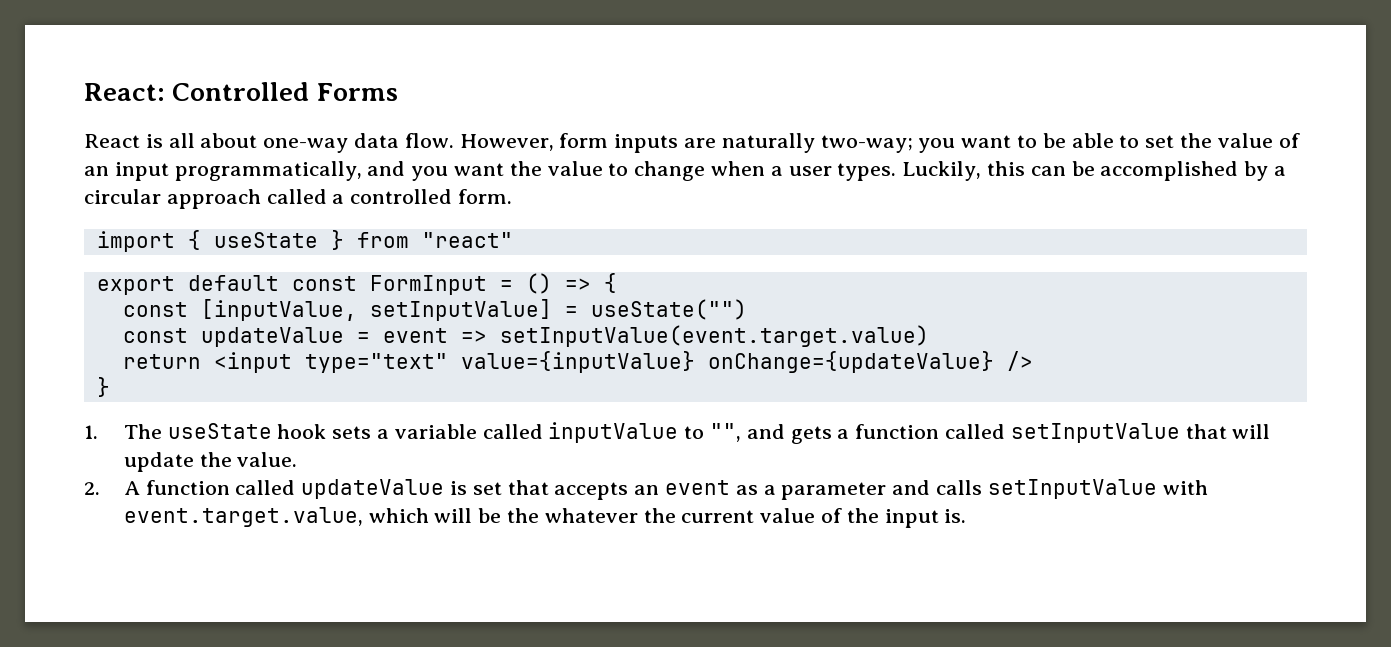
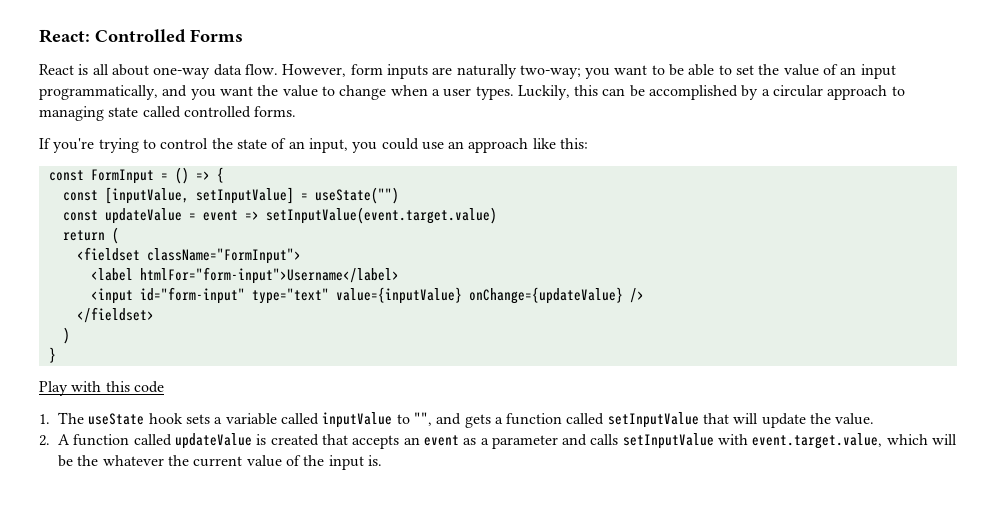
[266,189,513,204] [96,230,513,252] [96,275,279,295] called a controlled form. // import { useState } from "react" // export default -> [891,86,905,96] [39,106,297,121] [39,138,589,153] to managing state called controlled forms. // If you're trying to control the state of an input, you could use an approach like this: //
[213,352,292,373] <input -> [111,227,119,244] [76,247,301,264] [90,267,399,284] [90,287,245,304] ( // <fieldset className="FormInput"> // <label htmlFor="form-input">Username</label> // <input id="form-input"
[96,377,110,397] // } -> [76,307,154,323] [62,327,70,344] [48,347,56,363] [39,381,164,396] // </fieldset> // ) // } // Play with this code
[472,482,502,495] set -> [270,434,319,446] created

